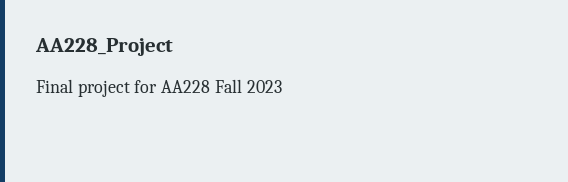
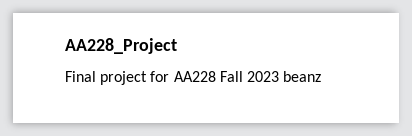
(282, 86) none -> [283,71,322,82] beanz

